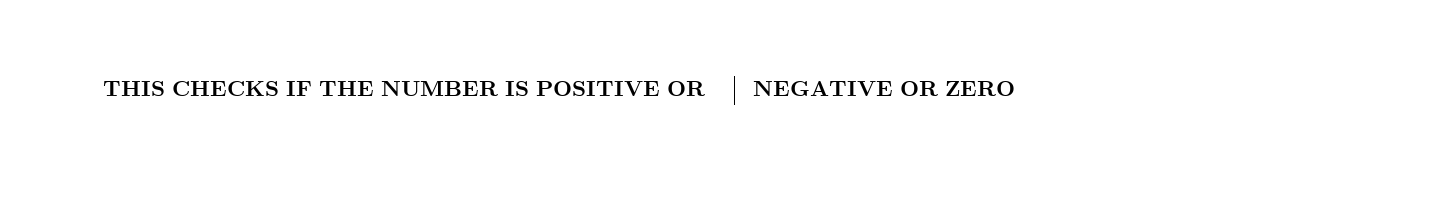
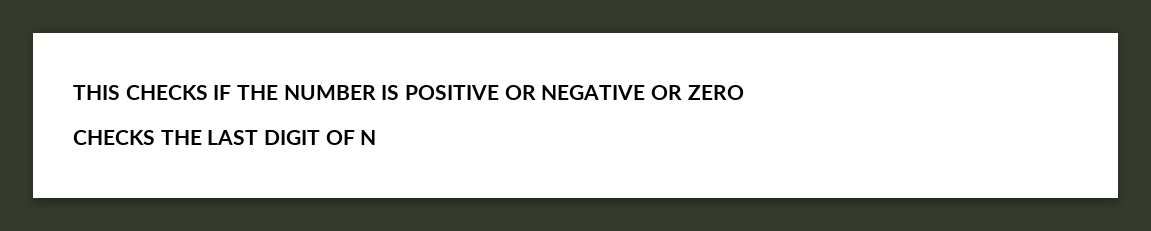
(1015, 88) none -> [73,130,377,145] // CHECKS THE LAST DIGIT OF N

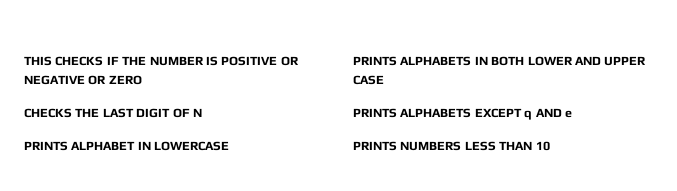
(377, 137) none -> [24,141,230,151] [353,56,647,66] [353,75,384,85] [353,108,572,120] [353,141,550,151] // PRINTS ALPHABET IN LOWERCASE // PRINTS ALPHABETS IN BOTH LOWER AND UPPER CASE // PRINTS ALPHABETS EXCEPT q AND e // PRINTS NUMBERS LESS THAN 10

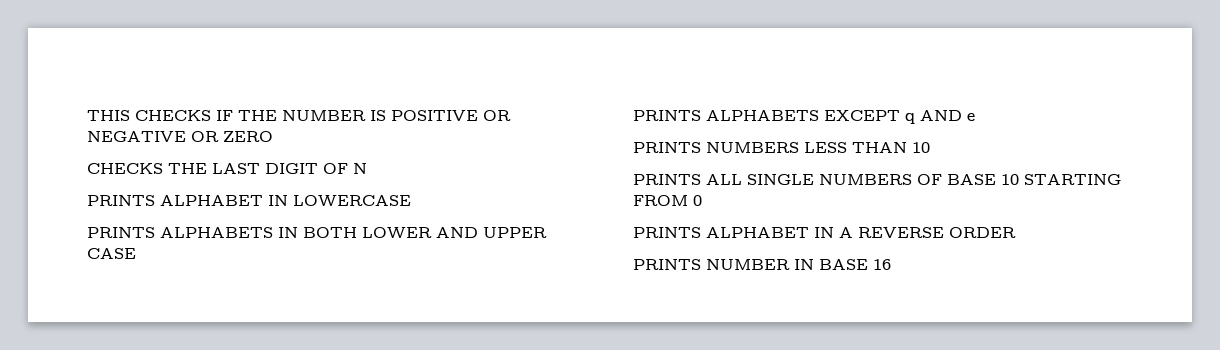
(550, 146) none -> [633,174,1121,185] [633,195,702,206] [633,227,1016,238] [633,259,891,270] // PRINTS ALL SINGLE NUMBERS OF BASE 10 STARTING FROM 0 // PRINTS ALPHABET IN A REVERSE ORDER // PRINTS NUMBER IN BASE 16

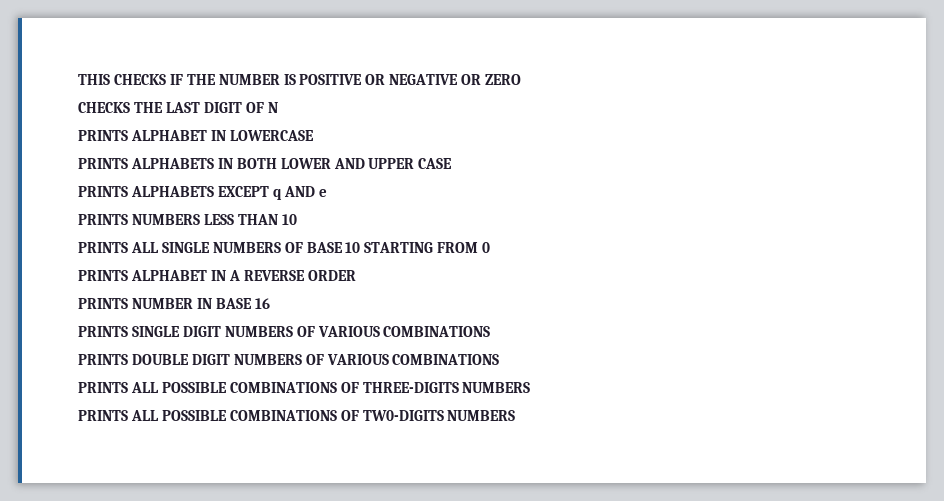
(891, 264) none -> [78,326,491,337] [78,354,500,365] [78,382,531,393] [78,410,516,421] // PRINTS SINGLE DIGIT NUMBERS OF VARIOUS COMBINATIONS // PRINTS DOUBLE DIGIT NUMBERS OF VARIOUS COMBINATIONS // PRINTS ALL POSSIBLE COMBINATIONS OF THREE-DIGITS NUMBERS // PRINTS ALL POSSIBLE COMBINATIONS OF TW0-DIGITS NUMBERS

